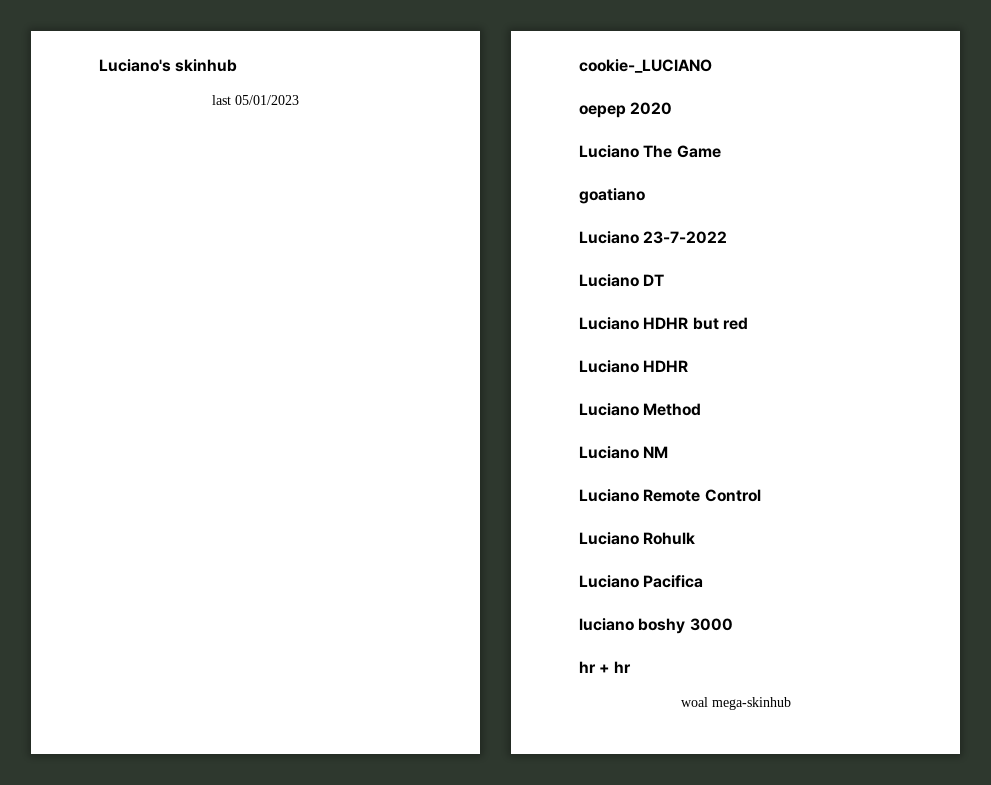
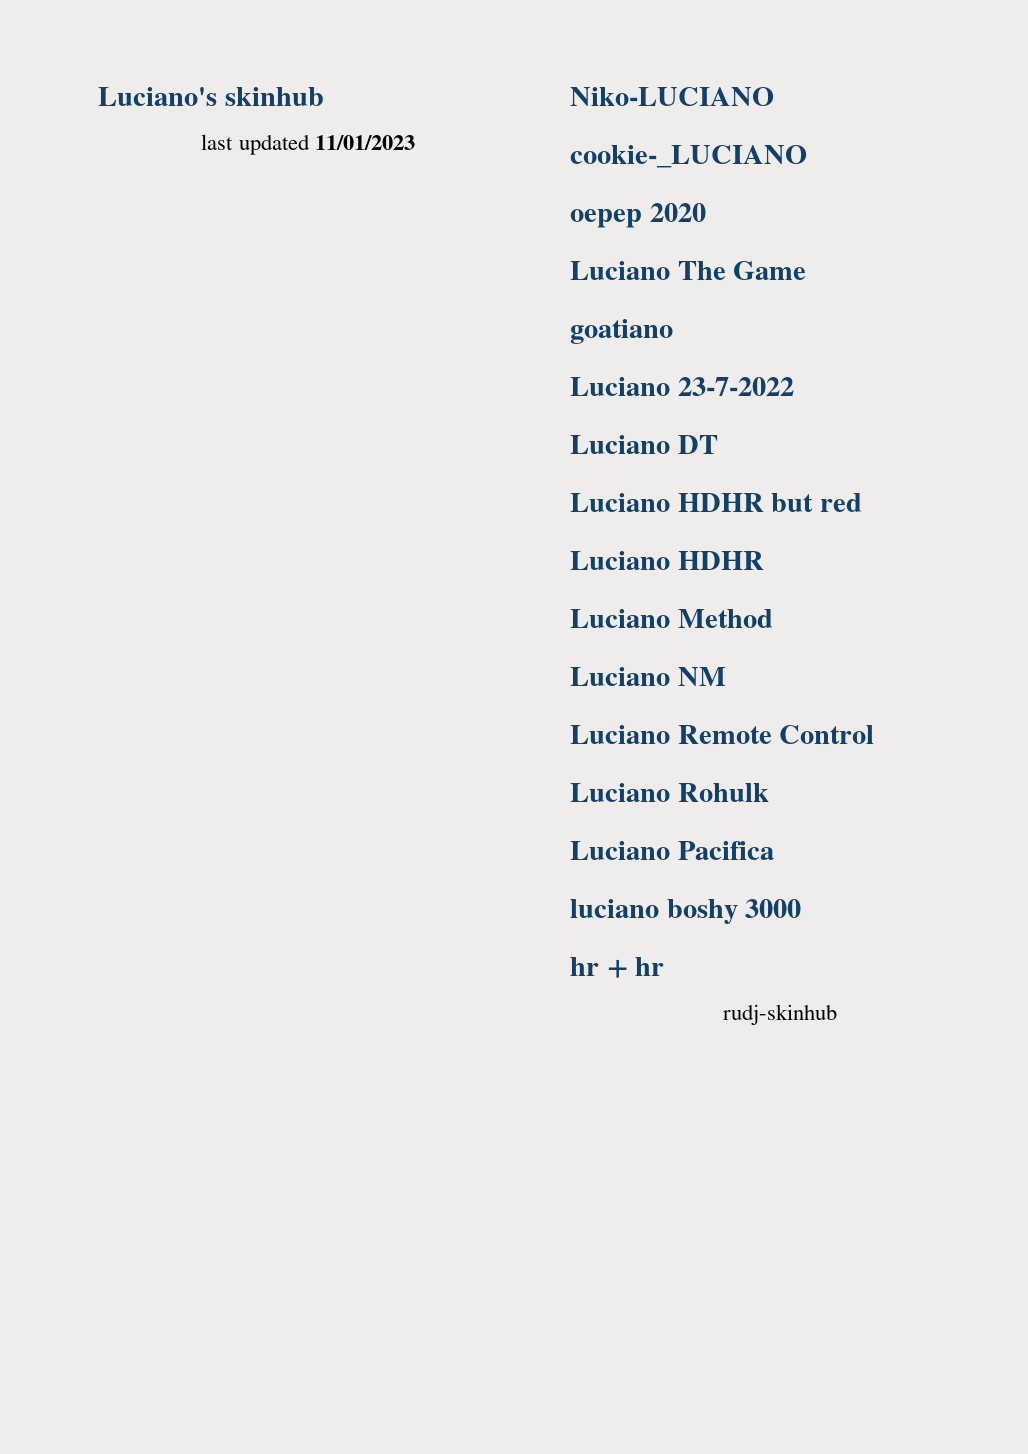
[235,95,299,105] 05/01/2023 -> [238,134,415,155] [570,87,774,106] updated 11/01/2023 // Niko-LUCIANO
[680,697,791,710] woal mega-skinhub -> [723,1004,837,1025] rudj-skinhub

